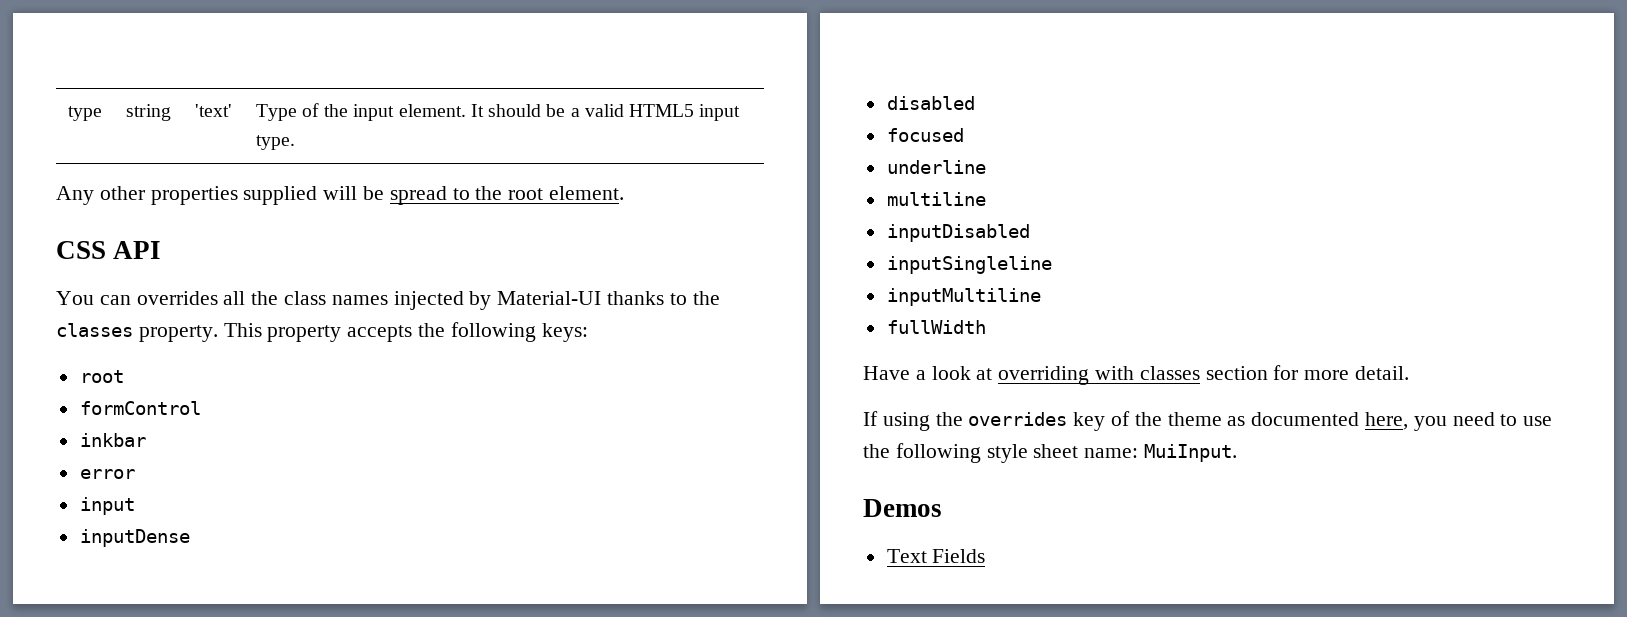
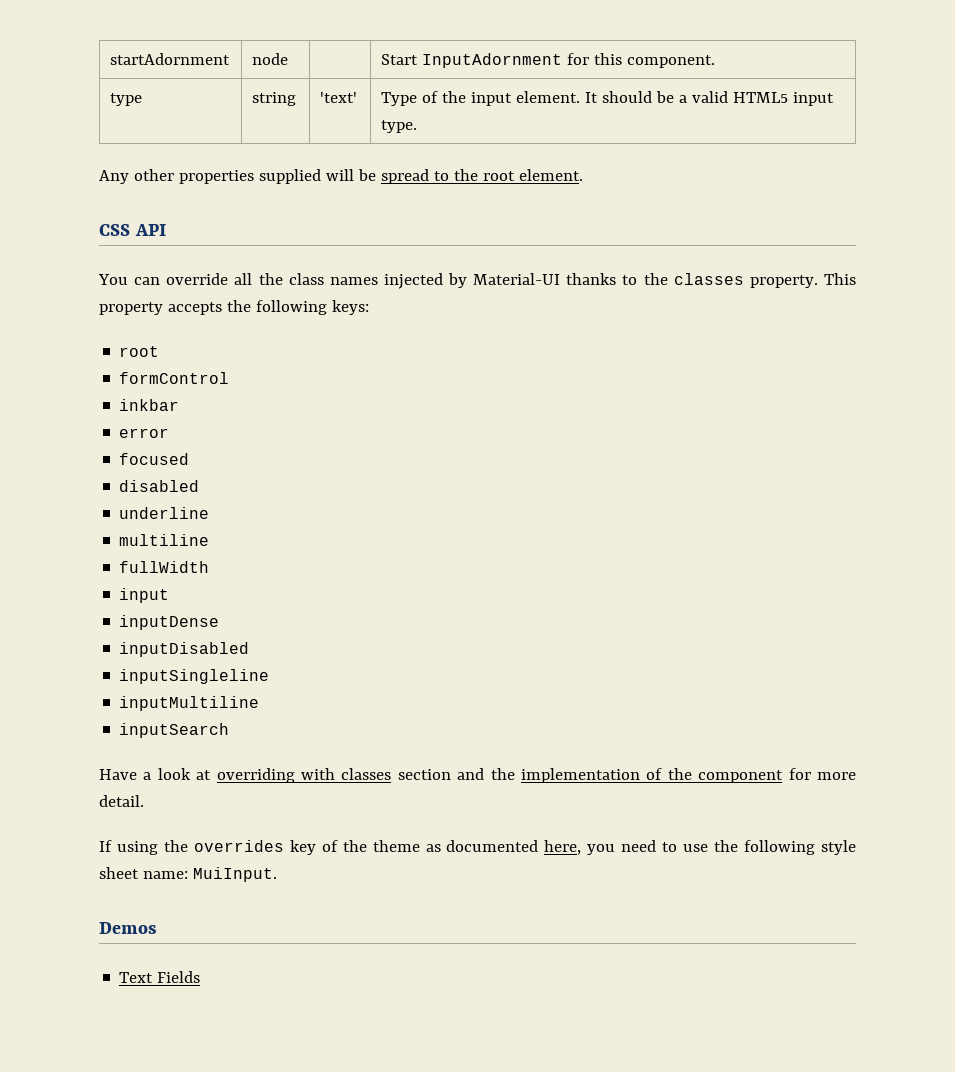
(67, 113) none -> [110,53,231,65] [252,53,289,65] [381,53,716,68] startAdornment | node | | Start InputAdornment for this component. //
[136,291,218,305] overrides -> [166,273,229,285] override
[79,497,135,515] [79,529,190,547] input // inputDense -> [119,453,190,465] focused
[886,128,964,142] // focused -> (200, 486) none
(986, 199) none -> [119,561,210,573] [119,588,170,603] [119,615,220,630] // fullWidth // input // inputDense
[886,320,986,334] fullWidth -> [119,723,230,738] inputSearch
(1268, 373) none -> [457,768,784,783] and the implementation of the component

